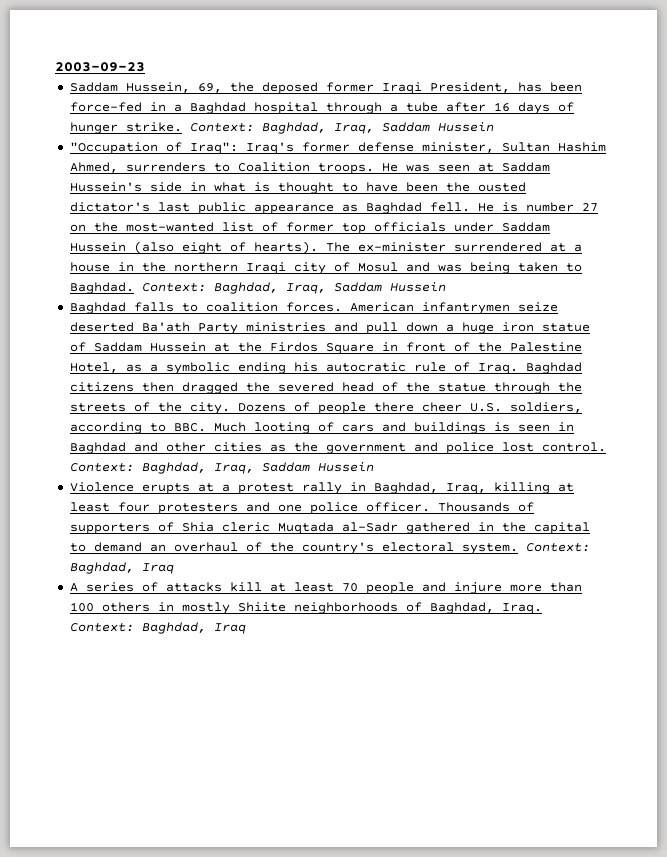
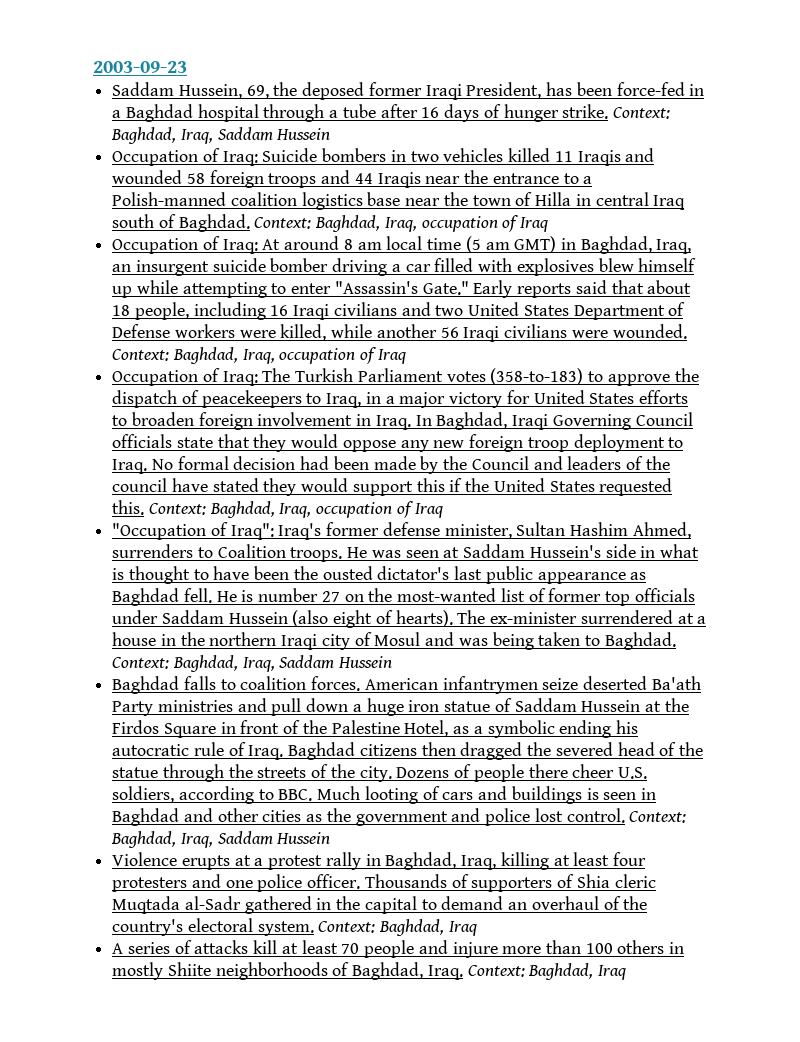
(494, 127) none -> [112,148,655,166] [112,170,593,188] [112,192,686,210] [112,214,550,232] [112,236,692,254] [112,258,697,276] [112,280,692,298] [112,302,686,320] [112,324,687,342] [112,347,407,364] [112,368,699,386] [112,390,688,408] [112,412,693,430] [112,434,684,452] [112,456,670,474] [112,478,673,496] [112,500,444,518] // Occupation of Iraq: Suicide bombers in two vehicles killed 11 Iraqis and wounded 58 foreign troops and 44 Iraqis near the entrance to a Polish-manned coalition logistics base near the town of Hilla in central Iraq south of Baghdad. Context: Baghdad, Iraq, occupation of Iraq // Occupation of Iraq: At around 8 am local time (5 am GMT) in Baghdad, Iraq, an insurgent suicide bomber driving a car filled with explosives blew himself up while attempting to enter "Assassin's Gate." Early reports said that about 18 people, including 16 Iraqi civilians and two United States Department of Defense workers were killed, while another 56 Iraqi civilians were wounded. Context: Baghdad, Iraq, occupation of Iraq // Occupation of Iraq: The Turkish Parliament votes (358-to-183) to approve the dispatch of peacekeepers to Iraq, in a major victory for United States efforts to broaden foreign involvement in Iraq. In Baghdad, Iraqi Governing Council officials state that they would oppose any new foreign troop deployment to Iraq. No formal decision had been made by the Council and leaders of the council have stated they would support this if the United States requested this. Context: Baghdad, Iraq, occupation of Iraq

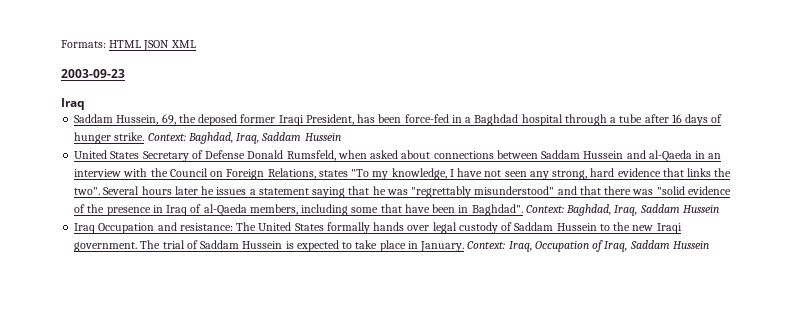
(93, 67) none -> [61,40,196,51] Formats: HTML JSON XML //
(187, 67) none -> [61,98,85,110] // Iraq
[112,148,655,166] [112,170,593,188] [112,192,686,210] [112,214,550,232] [112,236,692,254] [112,258,697,276] [112,280,692,298] [112,302,665,320] Occupation of Iraq: Suicide bombers in two vehicles killed 11 Iraqis and wounded 58 foreign troops and 44 Iraqis near the entrance to a Polish-manned coalition logistics base near the town of Hilla in central Iraq south of Baghdad. Context: Baghdad, Iraq, occupation of Iraq // Occupation of Iraq: At around 8 am local time (5 am GMT) in Baghdad, Iraq, an insurgent suicide bomber driving a car filled with explosives blew himself up while attempting to enter "Assassin's Gate." Early reports said that about 18 people, including 16 Iraqi civilians and two United States Department -> [74,150,189,162] United States Secretary
[174,324,687,342] [112,347,407,364] [112,368,699,386] [112,390,688,408] [112,412,693,430] [112,434,684,452] [112,456,670,474] [112,478,673,496] [112,500,444,518] [112,522,691,540] [112,544,699,562] [112,566,647,584] [112,588,695,606] [112,610,707,628] [112,632,676,650] [112,655,393,672] [112,676,701,694] [112,698,689,716] [112,720,638,738] [112,742,703,760] [112,764,647,782] [112,786,656,804] [112,808,687,826] [111,831,331,848] [112,852,646,870] [112,874,656,892] [112,896,648,914] [112,918,478,936] [112,940,685,958] [112,962,628,980] workers were killed, while another 56 Iraqi civilians were wounded. Context: Baghdad, Iraq, occupation of Iraq // Occupation of Iraq: The Turkish Parliament votes (358-to-183) to approve the dispatch of peacekeepers to Iraq, in a major victory for United States efforts to broaden foreign involvement in Iraq. In Baghdad, Iraqi Governing Council officials state that they would oppose any new foreign troop deployment to Iraq. No formal decision had been made by the Council and leaders of the council have stated they would support this if the United States requested this. Context: Baghdad, Iraq, occupation of Iraq // "Occupation of Iraq": Iraq's former defense minister, Sultan Hashim Ahmed, surrenders to Coalition troops. He was seen at Saddam Hussein's side in what is thought to have been the ousted dictator's last public appearance as Baghdad fell. He is number 27 on the most-wanted list of former top officials under Saddam Hussein (also eight of hearts). The ex-minister surrendered at a house in the northern Iraqi city of Mosul and was being taken to Baghdad. Context: Baghdad, Iraq, Saddam Hussein // Baghdad falls to coalition forces. American infantrymen seize deserted Ba'ath Party ministries and pull down a huge iron statue of Saddam Hussein at the Firdos Square in front of the Palestine Hotel, as a symbolic ending his autocratic rule of Iraq. Baghdad citizens then dragged the severed head of the statue through the streets of the city. Dozens of people there cheer U.S. soldiers, according to BBC. Much looting of cars and buildings is seen in Baghdad and other cities as the government and police lost control. Context: Baghdad, Iraq, Saddam Hussein // Violence erupts at a protest rally in Baghdad, Iraq, killing at least four protesters and one police officer. Thousands of supporters of Shia cleric Muqtada al-Sadr gathered in the capital to demand an overhaul of the country's electoral system. Context: Baghdad, Iraq // A series of attacks kill at least 70 people and injure more than 100 others in mostly Shiite neighborhoods of Baghdad, Iraq. Context: Baghdad, Iraq -> [247,150,722,162] [74,168,732,180] [74,186,731,198] [74,204,719,216] [74,222,682,234] [74,240,709,252] Donald Rumsfeld, when asked about connections between Saddam Hussein and al-Qaeda in an interview with the Council on Foreign Relations, states "To my knowledge, I have not seen any strong, hard evidence that links the two". Several hours later he issues a statement saying that he was "regrettably misunderstood" and that there was "solid evidence of the presence in Iraq of al-Qaeda members, including some that have been in Baghdad". Context: Baghdad, Iraq, Saddam Hussein // Iraq Occupation and resistance: The United States formally hands over legal custody of Saddam Hussein to the new Iraqi government. The trial of Saddam Hussein is expected to take place in January. Context: Iraq, Occupation of Iraq, Saddam Hussein

